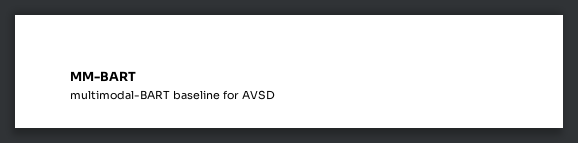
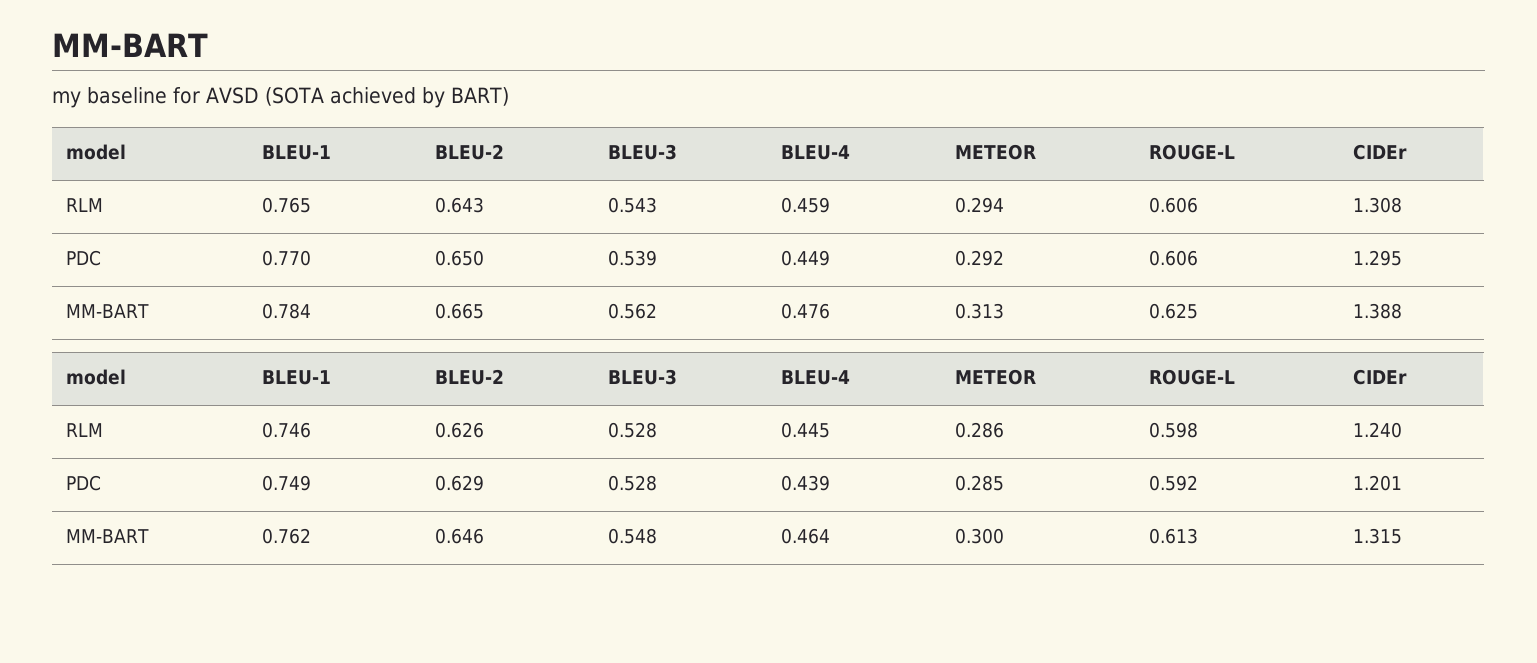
[70,90,170,100] multimodal-BART -> [52,91,81,108] my
(275, 95) none -> [264,87,509,108] [65,144,126,160] [261,145,331,160] [434,144,504,160] [607,144,677,160] [780,145,850,160] [954,144,1036,160] [1148,144,1235,160] [1352,144,1407,160] [65,198,103,212] [261,197,311,213] [434,197,484,213] [607,197,657,213] [780,197,830,213] [954,197,1004,213] [1148,197,1198,213] [1352,197,1402,213] [65,250,101,266] [261,250,311,266] [434,250,484,266] [607,250,657,266] [780,250,830,266] [954,250,1004,266] [1148,250,1198,266] [1352,250,1402,266] [65,304,149,318] [261,303,311,319] [434,303,484,319] [607,303,657,319] [780,303,830,319] [954,303,1004,319] [1148,303,1198,319] [1352,303,1402,319] [65,369,126,385] [261,370,331,385] [434,369,504,385] [607,369,677,385] [780,370,850,385] [954,369,1036,385] [1148,369,1235,385] [1352,369,1407,385] [65,423,103,437] [261,422,311,438] [434,422,484,438] [607,422,657,438] [780,422,830,438] [954,422,1004,438] [1148,422,1198,438] [1352,422,1402,438] [65,475,101,491] [261,475,311,491] [434,475,484,491] [607,475,657,491] [780,475,830,491] [954,475,1004,491] [1148,475,1198,491] [1352,475,1402,491] [65,529,149,543] [261,528,311,544] [434,528,484,544] [607,528,657,544] [780,528,830,544] [954,528,1004,544] [1148,528,1198,544] [1352,528,1402,544] (SOTA achieved by BART) // model | BLEU-1 | BLEU-2 | BLEU-3 | BLEU-4 | METEOR | ROUGE-L | CIDEr // RLM | 0.765 | 0.643 | 0.543 | 0.459 | 0.294 | 0.606 | 1.308 // PDC | 0.770 | 0.650 | 0.539 | 0.449 | 0.292 | 0.606 | 1.295 // MM-BART | 0.784 | 0.665 | 0.562 | 0.476 | 0.313 | 0.625 | 1.388 // model | BLEU-1 | BLEU-2 | BLEU-3 | BLEU-4 | METEOR | ROUGE-L | CIDEr // RLM | 0.746 | 0.626 | 0.528 | 0.445 | 0.286 | 0.598 | 1.240 // PDC | 0.749 | 0.629 | 0.528 | 0.439 | 0.285 | 0.592 | 1.201 // MM-BART | 0.762 | 0.646 | 0.548 | 0.464 | 0.300 | 0.613 | 1.315

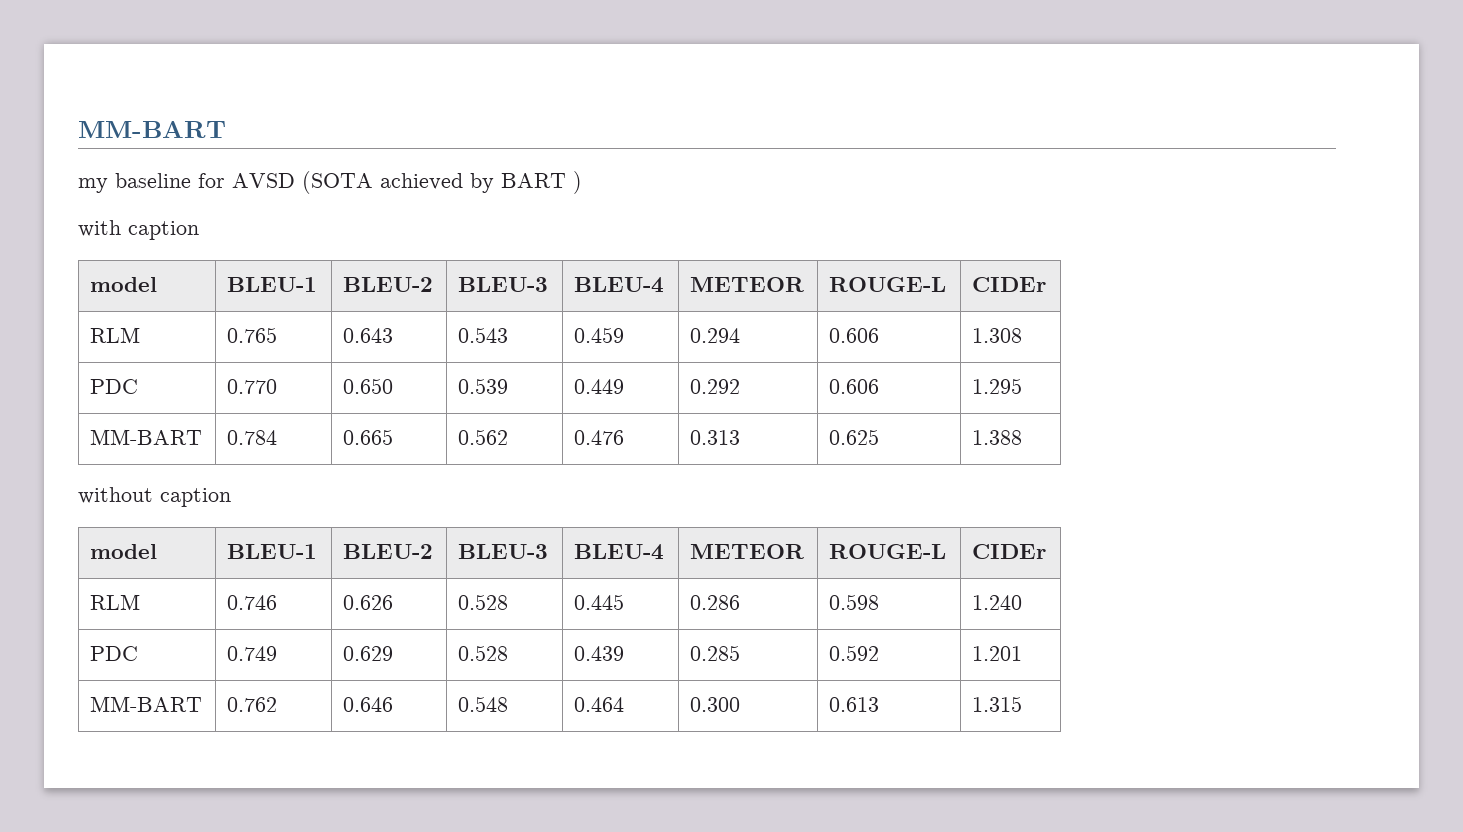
[450,87,509,106] BART) -> [501,171,582,194] [78,220,199,240] BART ) // with caption
(1402, 311) none -> [78,487,231,507] // without caption

